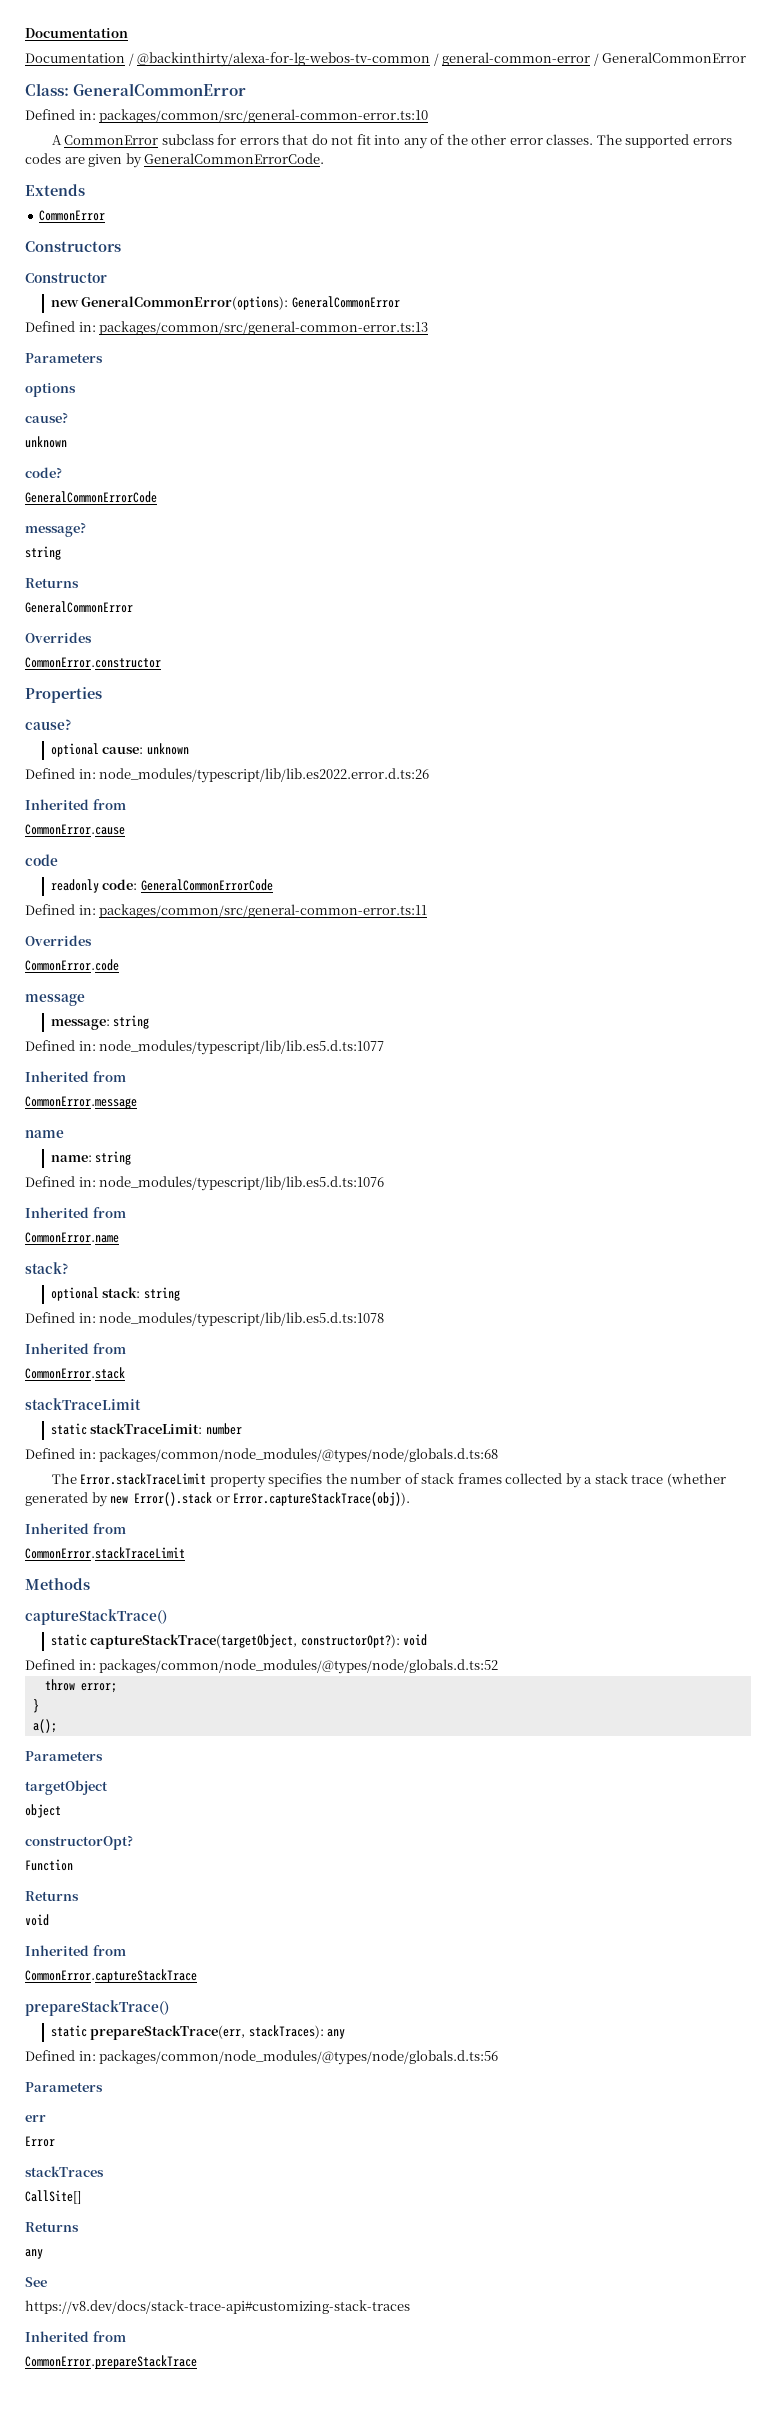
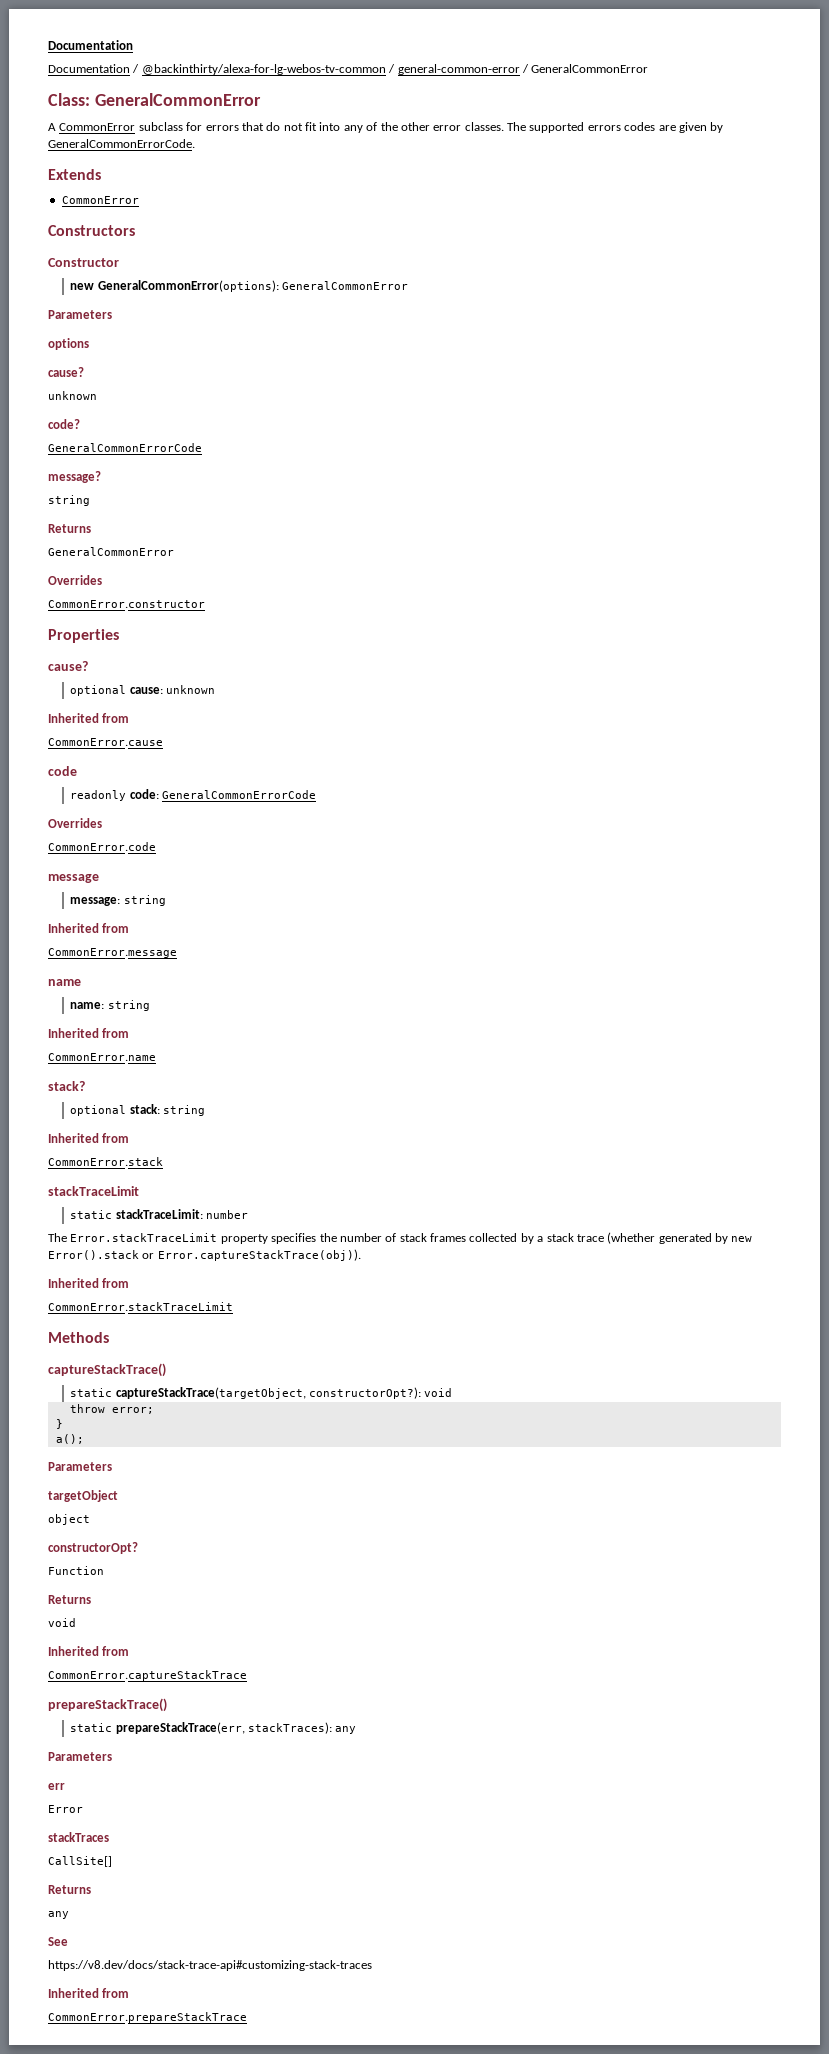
[25,109,429,123] // Defined in: packages/common/src/general-common-error.ts:10 -> (261, 99) none
[25,321,429,335] // Defined in: packages/common/src/general-common-error.ts:13 -> (409, 285) none
[25,768,430,783] // Defined in: node_modules/typescript/lib/lib.es2022.error.d.ts:26 -> (216, 689) none
[25,904,428,918] // Defined in: packages/common/src/general-common-error.ts:11 -> (317, 794) none
[25,1040,385,1055] // Defined in: node_modules/typescript/lib/lib.es5.d.ts:1077 -> (166, 900) none
[25,1176,385,1191] // Defined in: node_modules/typescript/lib/lib.es5.d.ts:1076 -> (150, 1005) none
[25,1312,385,1327] // Defined in: node_modules/typescript/lib/lib.es5.d.ts:1078 -> (206, 1110) none
[25,1448,499,1463] // Defined in: packages/common/node_modules/@types/node/globals.d.ts:68 -> (249, 1214) none
[25,1659,499,1674] // Defined in: packages/common/node_modules/@types/node/globals.d.ts:52 -> (453, 1392) none
[25,2050,499,2065] // Defined in: packages/common/node_modules/@types/node/globals.d.ts:56 -> (357, 1730) none

